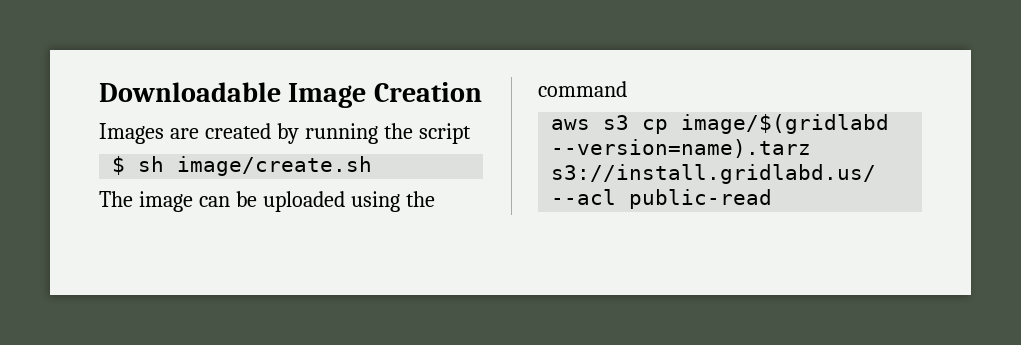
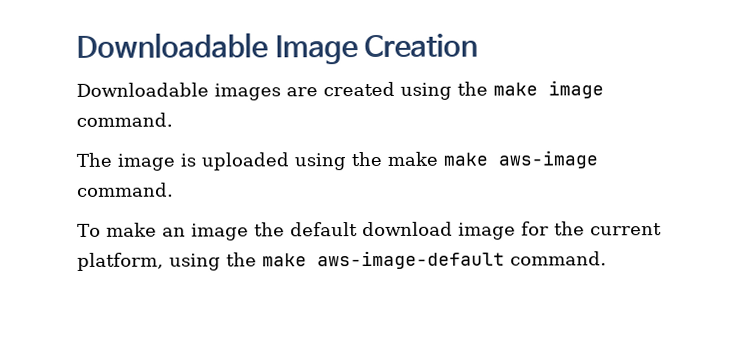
[99,123,471,144] [112,156,373,176] Images are created by running the script // $ sh image/create.sh -> [76,80,604,101] [76,112,173,127] Downloadable images are created using the make image command.
[198,191,257,207] can be -> [180,153,196,167] is
[538,81,627,97] [551,114,890,134] [551,139,812,158] [551,164,877,184] [551,189,773,209] command // aws s3 cp image/$(gridlabd --version=name).tarz s3://install.gridlabd.us/ --acl public-read -> [387,150,598,169] [77,182,174,197] [77,221,662,241] [77,250,607,271] make make aws-image command. // To make an image the default download image for the current platform, using the make aws-image-default command.

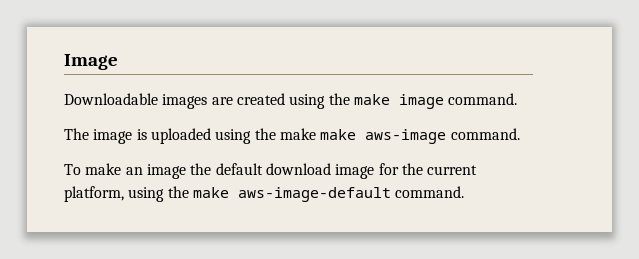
[76,32,268,59] Downloadable -> (64, 62) none
[364,33,479,59] Creation -> (118, 62) none

